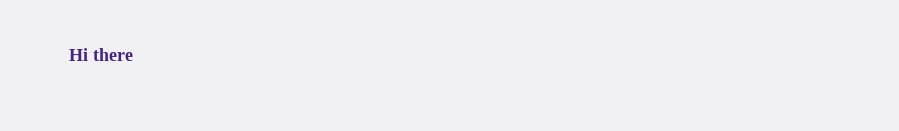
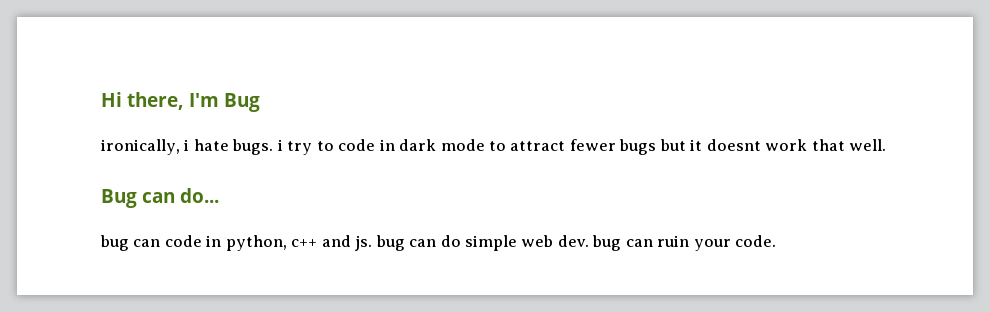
[93,48,133,61] there -> [127,92,260,112] [101,139,887,155] [101,188,219,208] [100,235,777,251] there, I'm Bug // ironically, i hate bugs. i try to code in dark mode to attract fewer bugs but it doesnt work that well. // Bug can do... // bug can code in python, c++ and js. bug can do simple web dev. bug can ruin your code.

